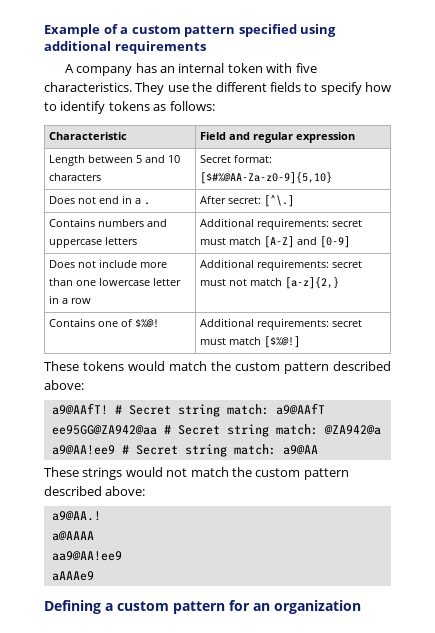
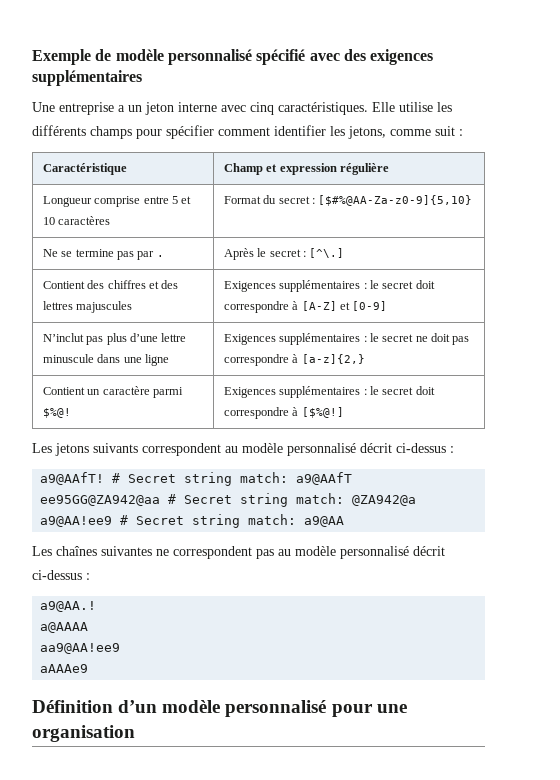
[44,24,337,37] [44,41,206,54] [64,63,317,76] [44,82,391,95] [44,101,215,114] [49,132,128,140] [200,132,356,143] [49,155,181,166] [49,173,102,181] [200,155,273,163] [200,172,333,184] [49,195,151,205] [200,195,295,207] [49,218,168,227] [49,237,138,248] [200,218,363,230] [200,236,351,248] [49,259,168,268] [49,278,182,286] [49,295,92,304] [200,259,363,271] [200,277,340,289] [49,318,160,328] [200,318,363,330] [200,336,301,348] [44,361,391,374] [44,380,84,390] Example of a custom pattern specified using additional requirements // A company has an internal token with five characteristics. They use the different fields to specify how to identify tokens as follows: // Characteristic | Field and regular expression // Length between 5 and 10 characters | Secret format: [$#%@AA-Za-z0-9]{5,10} // Does not end in a . | After secret: [^\.] // Contains numbers and uppercase letters | Additional requirements: secret must match [A-Z] and [0-9] // Does not include more than one lowercase letter in a row | Additional requirements: secret must not match [a-z]{2,} // Contains one of $%@! | Additional requirements: secret must match [$%@!] // These tokens would match the custom pattern described above: -> [32,49,434,65] [32,70,142,86] [32,102,452,115] [32,125,463,139] [42,163,127,175] [223,163,389,175] [42,196,192,207] [42,216,111,225] [223,195,473,206] [42,249,164,260] [223,248,345,260] [42,280,179,289] [42,301,133,313] [223,280,435,292] [223,301,388,313] [42,333,187,345] [42,354,169,366] [223,333,470,345] [223,354,365,366] [42,386,183,398] [42,408,71,418] [223,386,435,398] [223,407,344,419] [32,443,454,456] Exemple de modèle personnalisé spécifié avec des exigences supplémentaires // Une entreprise a un jeton interne avec cinq caractéristiques. Elle utilise les différents champs pour spécifier comment identifier les jetons, comme suit : // Caractéristique | Champ et expression régulière // Longueur comprise entre 5 et 10 caractères | Format du secret : [$#%@AA-Za-z0-9]{5,10} // Ne se termine pas par . | Après le secret : [^\.] // Contient des chiffres et des lettres majuscules | Exigences supplémentaires : le secret doit correspondre à [A-Z] et [0-9] // N’inclut pas plus d’une lettre minuscule dans une ligne | Exigences supplémentaires : le secret ne doit pas correspondre à [a-z]{2,} // Contient un caractère parmi $%@! | Exigences supplémentaires : le secret doit correspondre à [$%@!] // Les jetons suivants correspondent au modèle personnalisé décrit ci-dessus :
[44,467,349,480] [44,486,146,496] [51,511,101,521] [51,531,94,541] [51,551,122,561] [51,571,94,581] [44,600,361,614] These strings would not match the custom pattern described above: // a9@AA.! // a@AAAA // aa9@AA!ee9 // aAAAe9 // Defining a custom pattern for an organization -> [32,546,445,559] [32,570,90,580] [40,601,97,612] [40,622,89,633] [40,643,121,654] [40,664,89,673] [32,700,407,717] [32,725,135,742] Les chaînes suivantes ne correspondent pas au modèle personnalisé décrit ci-dessus : // a9@AA.! // a@AAAA // aa9@AA!ee9 // aAAAe9 // Définition d’un modèle personnalisé pour une organisation

